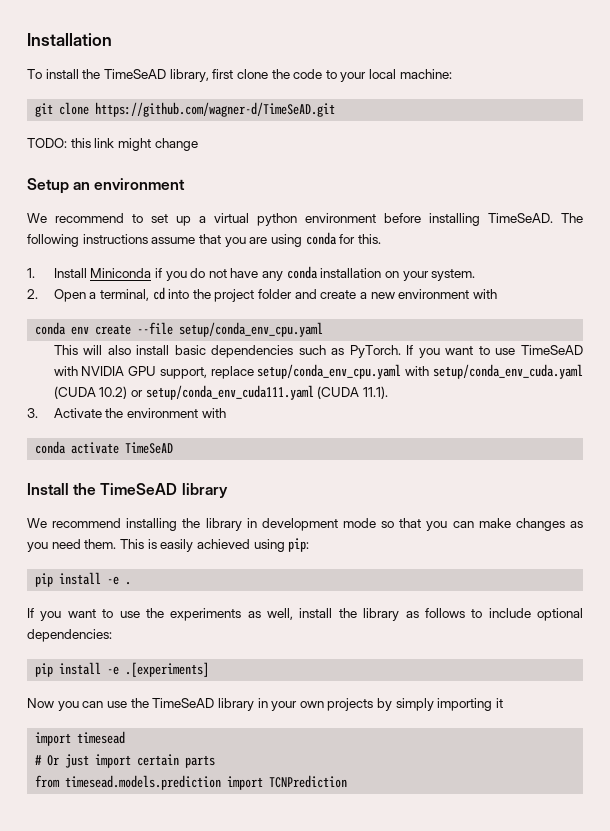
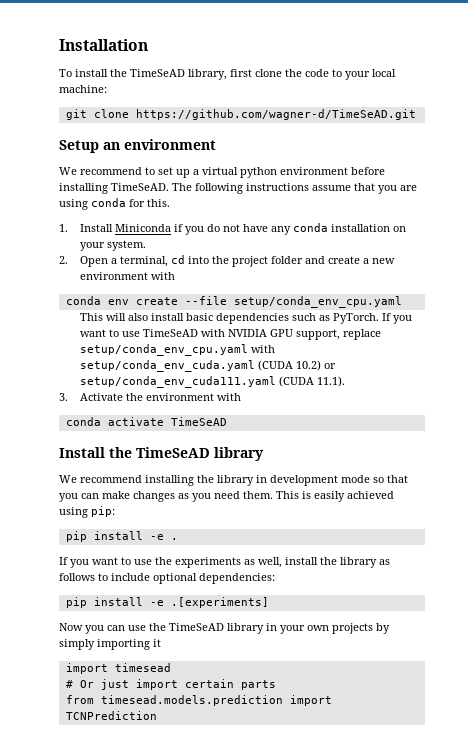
[27,138,198,151] // TODO: this link might change -> (416, 114) none

